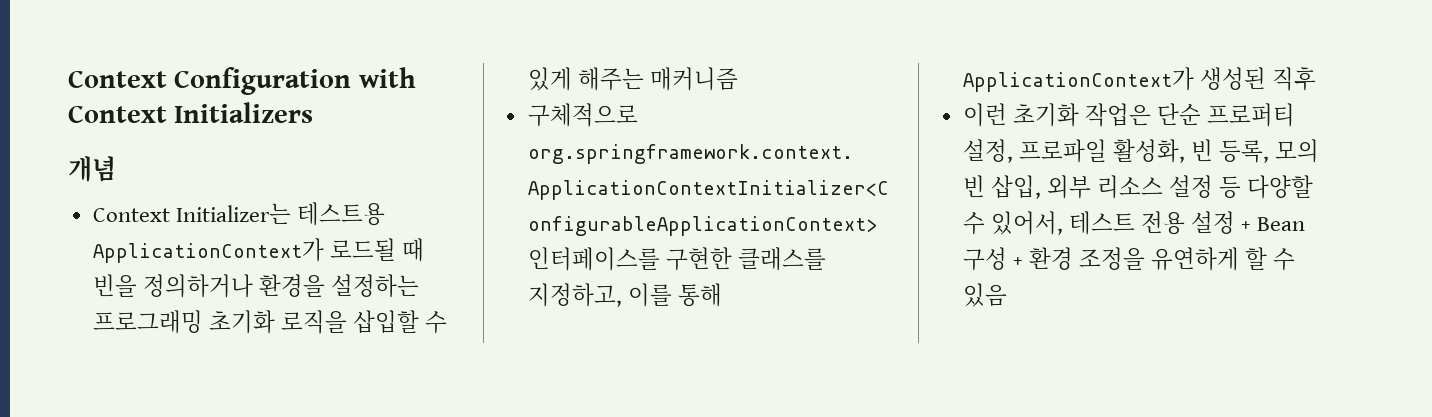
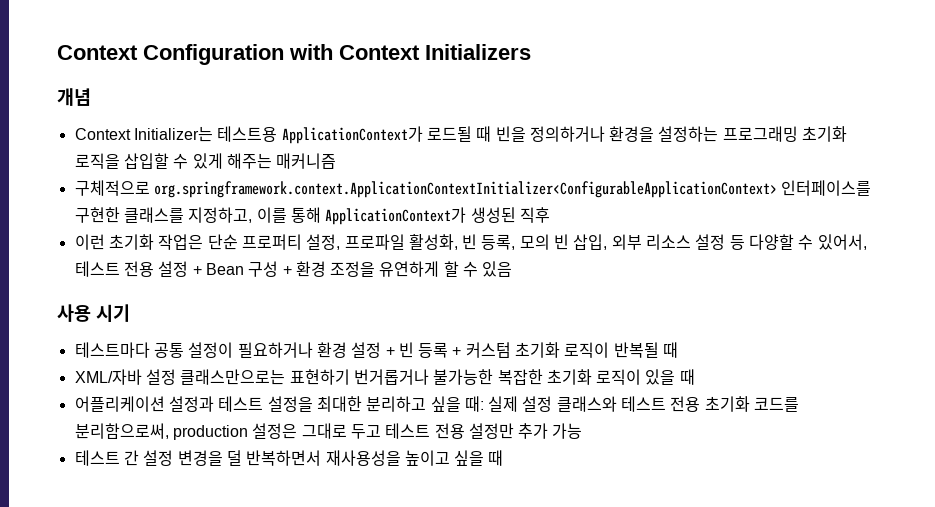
(1007, 295) none -> [57,304,130,322] [74,342,679,358] [74,369,695,385] [74,396,800,412] [74,423,583,440] [74,450,504,466] // 사용 시기 // 테스트마다 공통 설정이 필요하거나 환경 설정 + 빈 등록 + 커스텀 초기화 로직이 반복될 때 // XML/자바 설정 클래스만으로는 표현하기 번거롭거나 불가능한 복잡한 초기화 로직이 있을 때 // 어플리케이션 설정과 테스트 설정을 최대한 분리하고 싶을 때: 실제 설정 클래스와 테스트 전용 초기화 코드를 분리함으로써, production 설정은 그대로 두고 테스트 전용 설정만 추가 가능 // 테스트 간 설정 변경을 덜 반복하면서 재사용성을 높이고 싶을 때

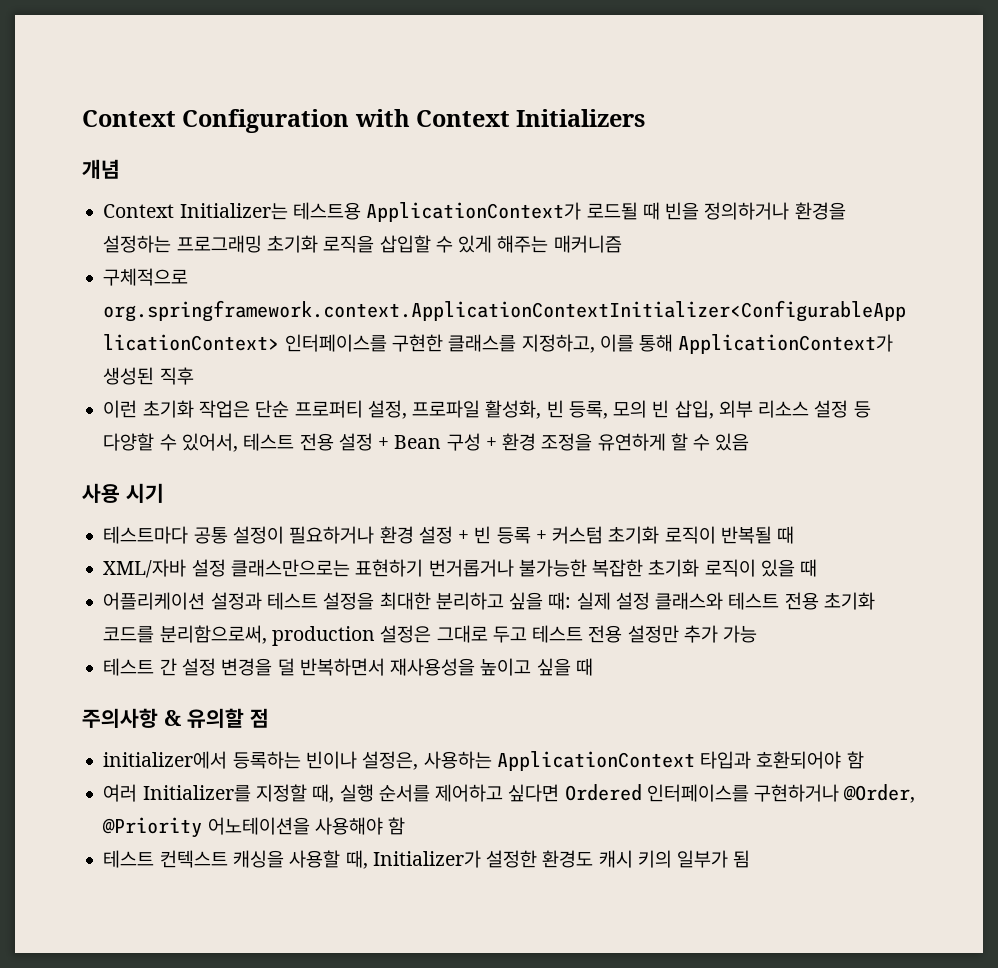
(504, 458) none -> [82,708,269,728] [103,751,864,771] [103,784,916,803] [102,817,406,838] [103,850,751,869] // 주의사항 & 유의할 점 // initializer에서 등록하는 빈이나 설정은, 사용하는 ApplicationContext 타입과 호환되어야 함 // 여러 Initializer를 지정할 때, 실행 순서를 제어하고 싶다면 Ordered 인터페이스를 구현하거나 @Order, @Priority 어노테이션을 사용해야 함 // 테스트 컨텍스트 캐싱을 사용할 때, Initializer가 설정한 환경도 캐시 키의 일부가 됨

